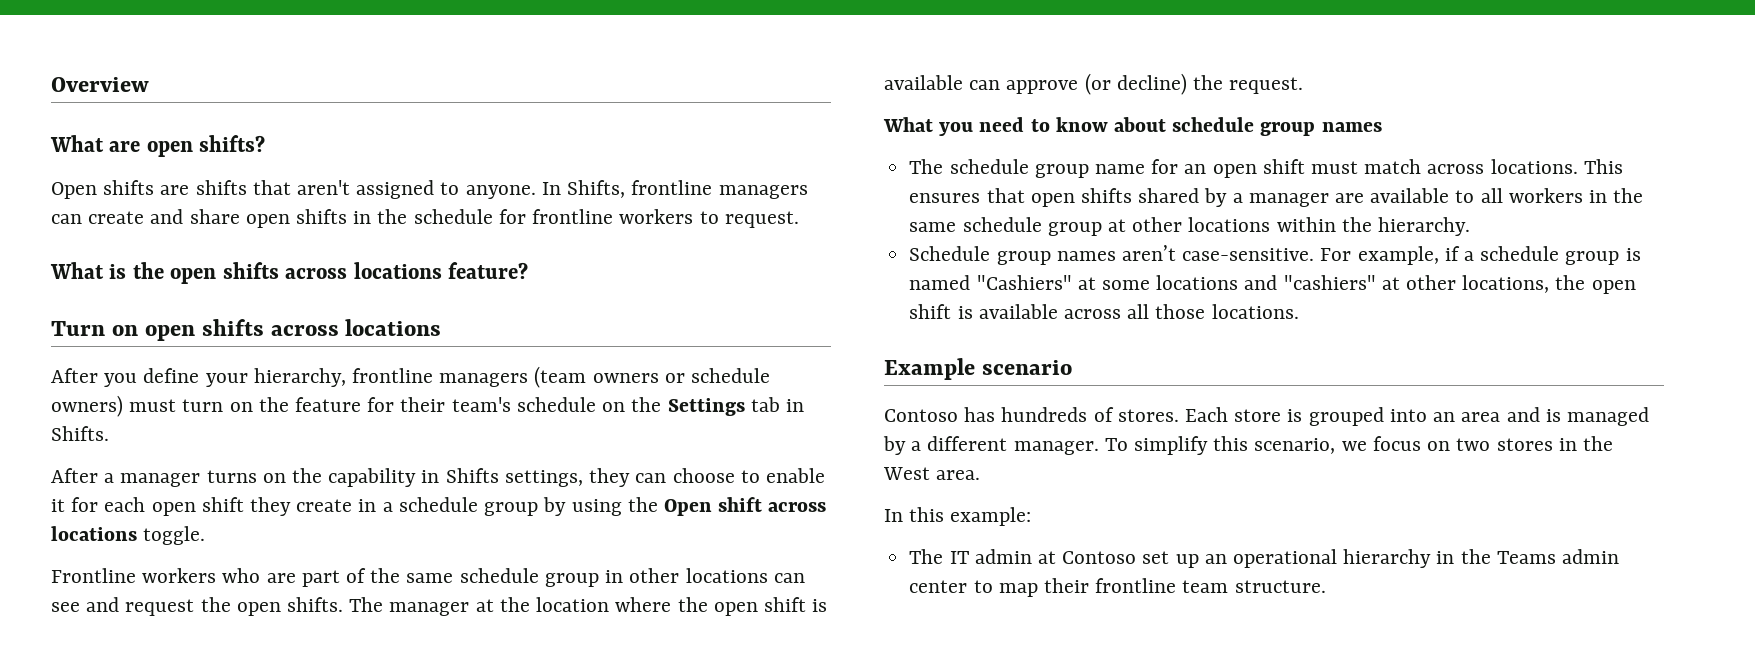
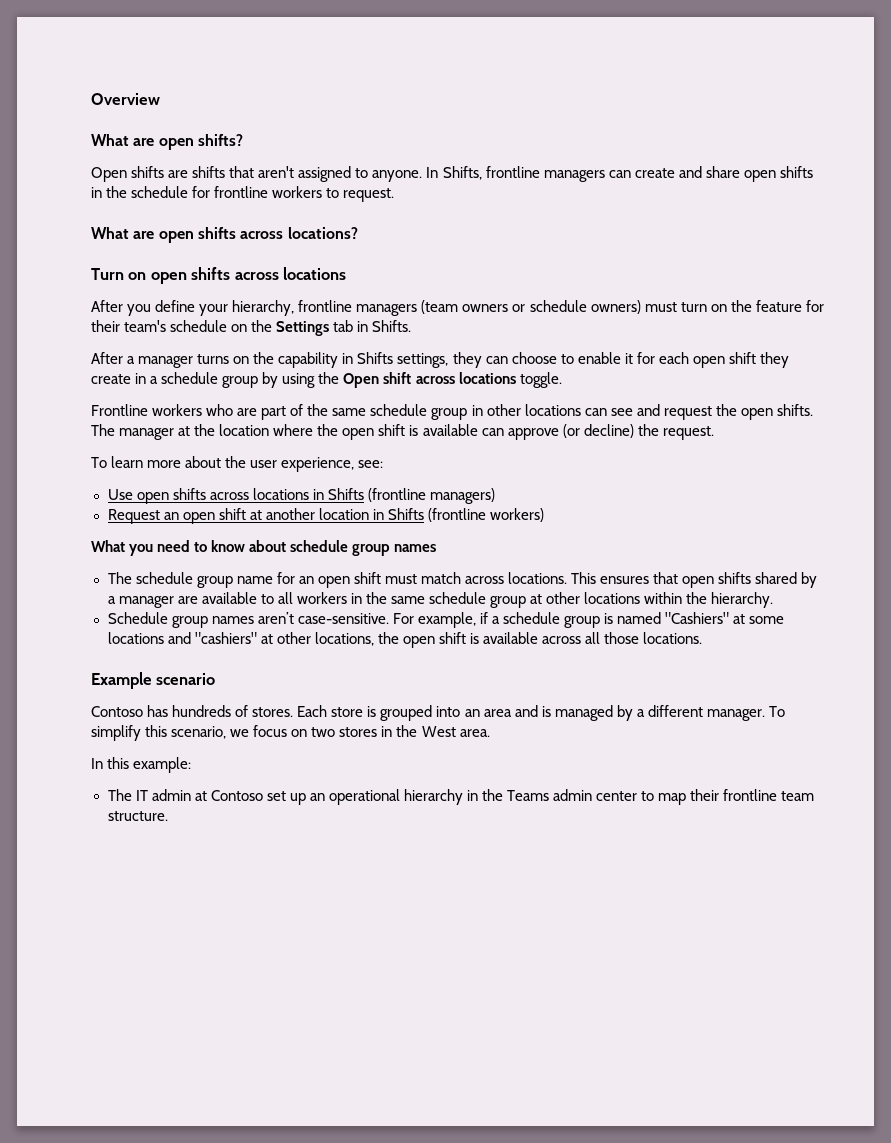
[109,262,529,284] is the open shifts across locations feature? -> [133,227,358,243] are open shifts across locations?
(1304, 85) none -> [91,456,384,472] [107,488,495,504] [107,508,544,524] // To learn more about the user experience, see: // Use open shifts across locations in Shifts (frontline managers) // Request an open shift at another location in Shifts (frontline workers)

